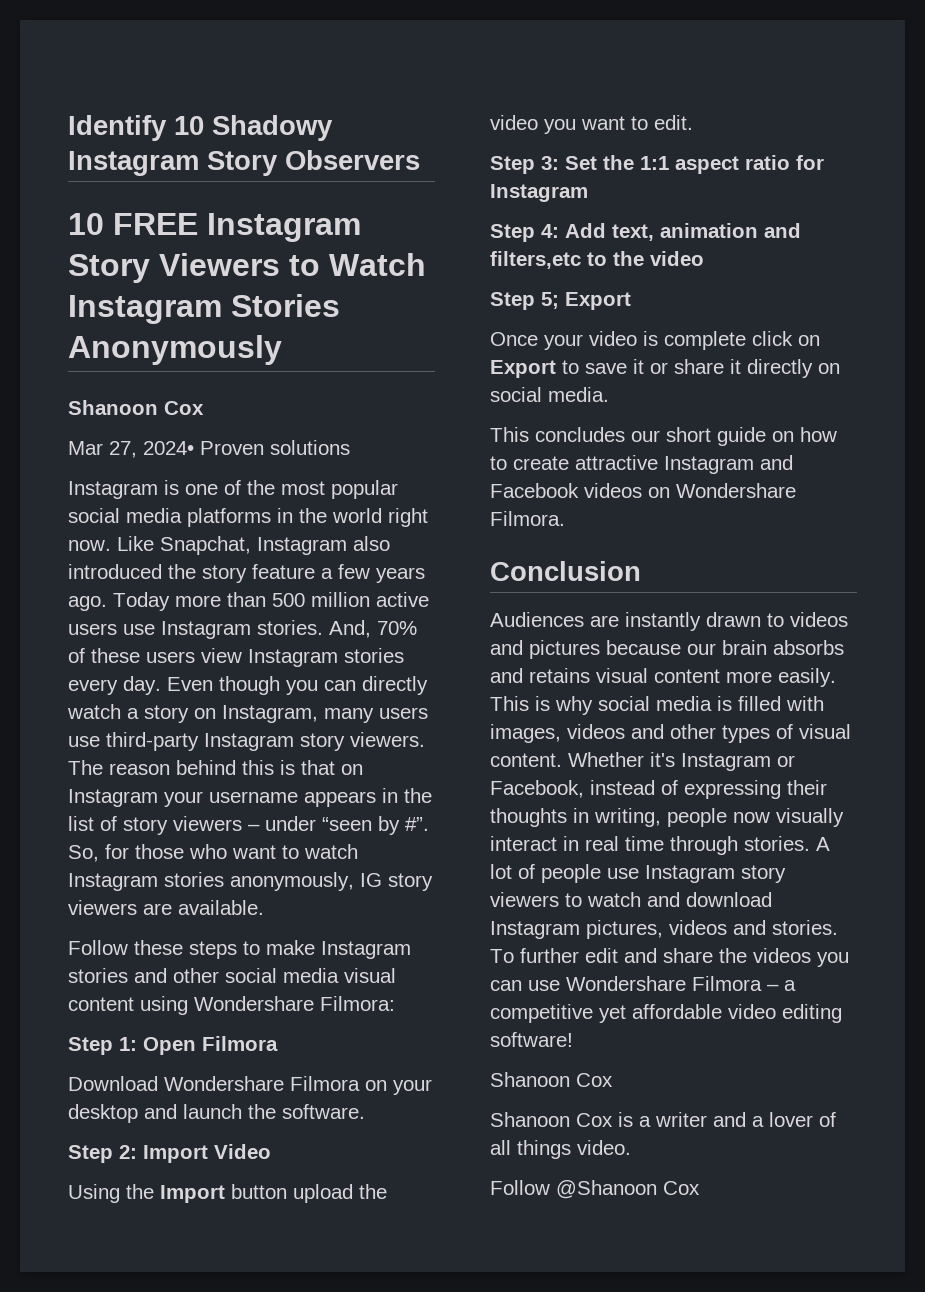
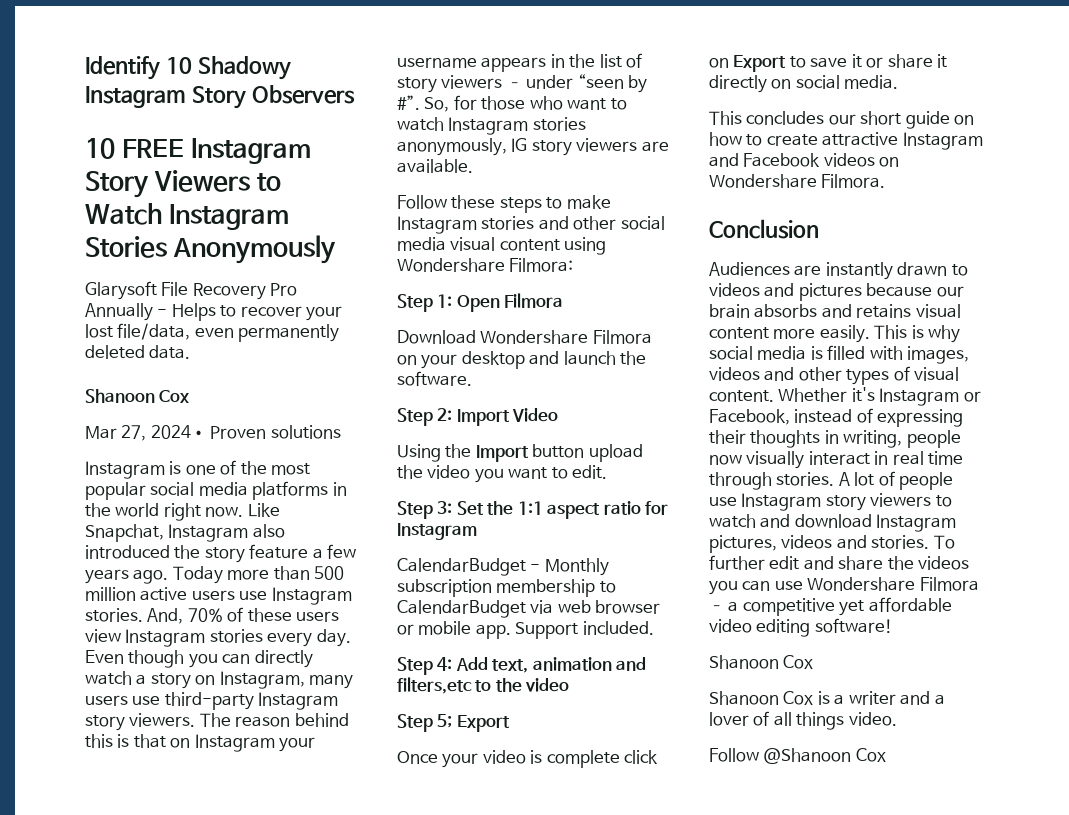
(282, 350) none -> [85,281,298,300] [85,303,343,321] [85,323,340,342] [85,345,191,359] // Glarysoft File Recovery Pro Annually - Helps to recover your lost file/data, even permanently deleted data.
(588, 193) none -> [397,558,609,576] [397,579,616,597] [397,600,661,618] [397,621,654,639] // CalendarBudget - Monthly subscription membership to CalendarBudget via web browser or mobile app. Support included.

